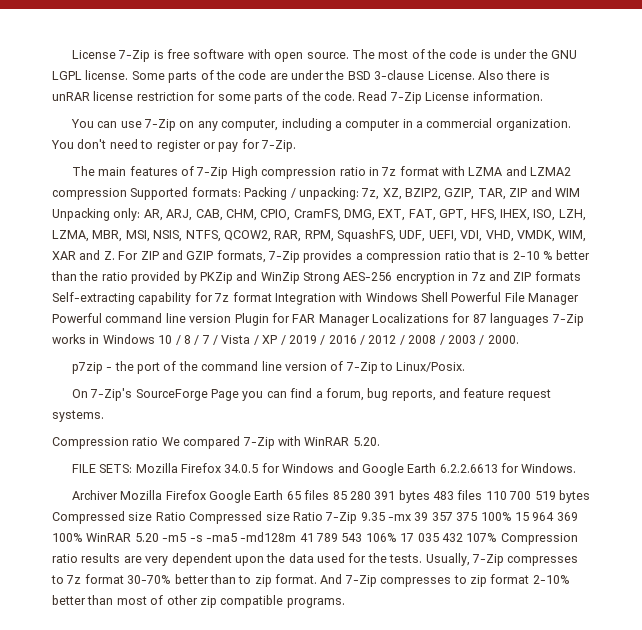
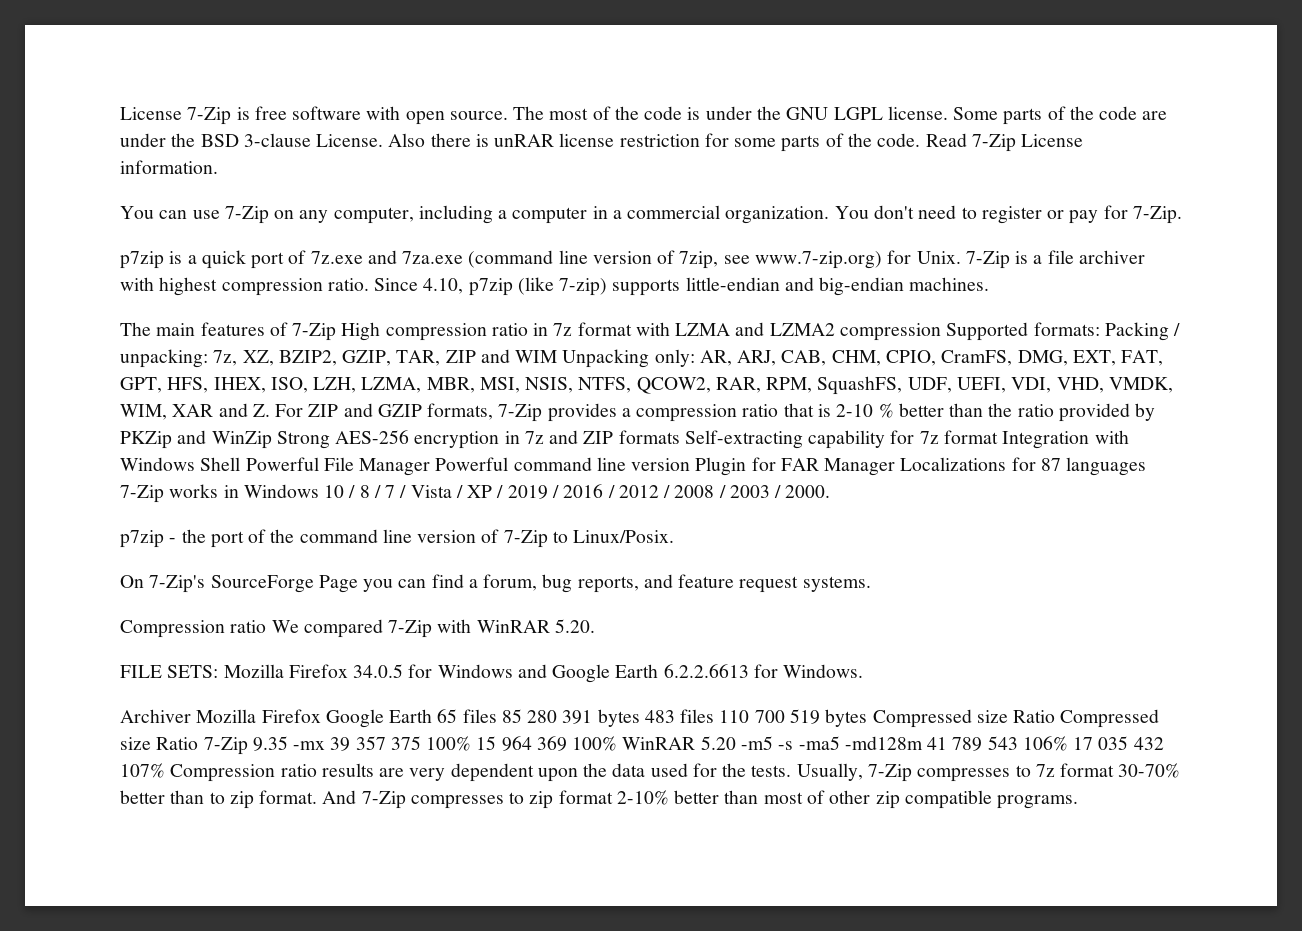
(296, 146) none -> [120,250,1145,269] [120,277,990,296] // p7zip is a quick port of 7z.exe and 7za.exe (command line version of 7zip, see www.7-zip.org) for Unix. 7-Zip is a file archiver with highest compression ratio. Since 4.10, p7zip (like 7-zip) supports little-endian and big-endian machines.

